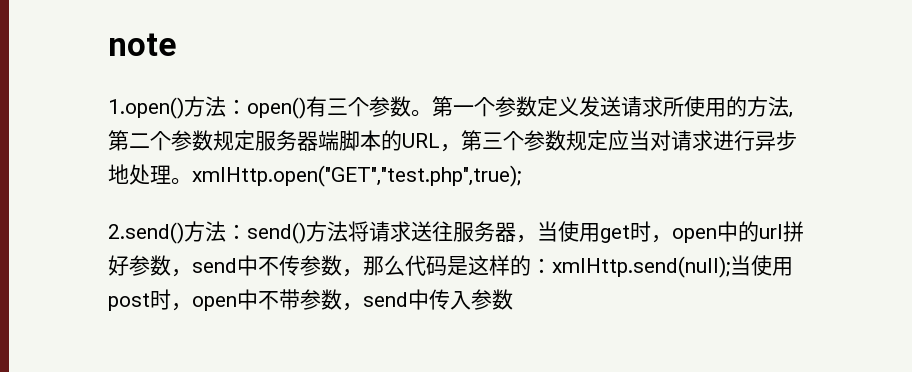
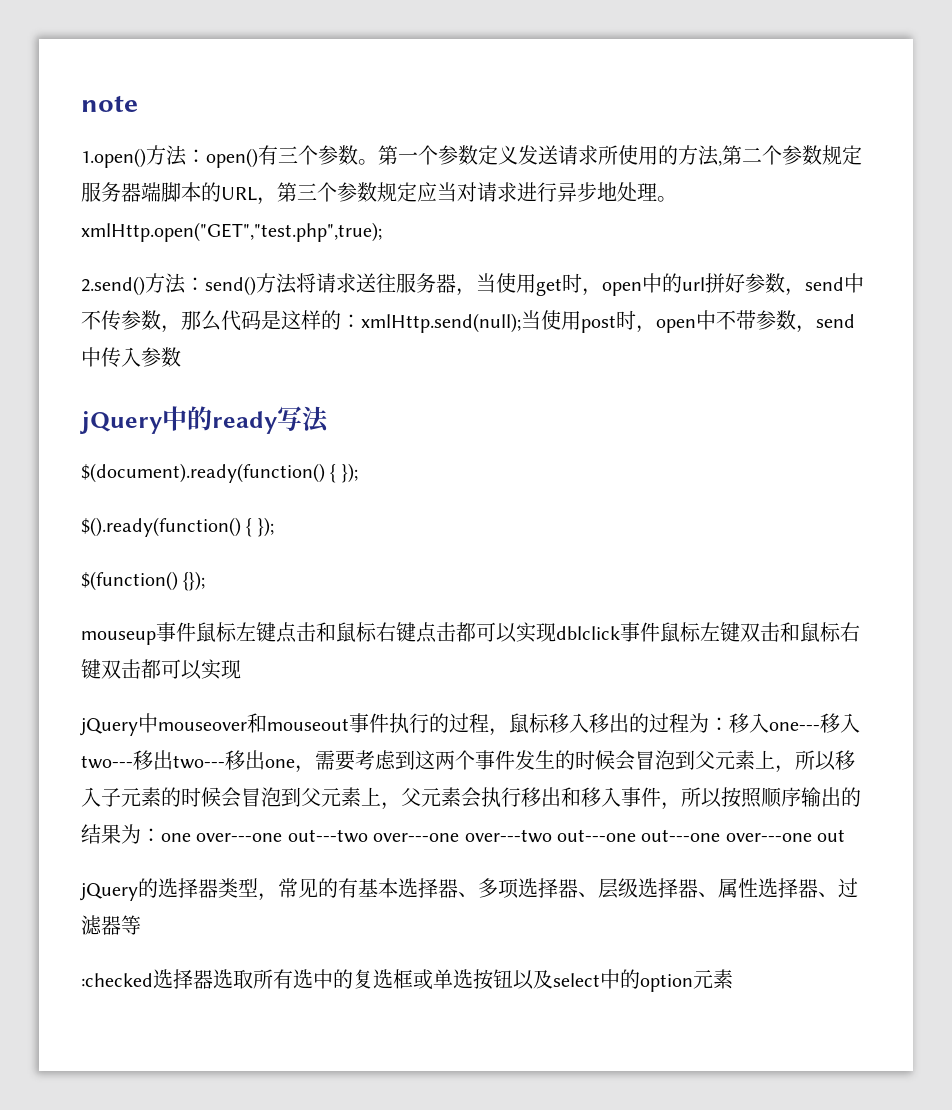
(513, 299) none -> [80,406,329,434] [81,463,358,483] [81,517,274,537] [81,571,206,591] [81,622,860,645] [81,659,241,680] [80,713,860,736] [81,750,855,773] [81,787,861,810] [81,824,846,844] [80,878,858,901] [81,915,141,935] [81,969,733,992] // jQuery中的ready写法 // $(document).ready(function() { }); // $().ready(function() { }); // $(function() {}); // mouseup事件鼠标左键点击和鼠标右键点击都可以实现dblclick事件鼠标左键双击和鼠标右键双击都可以实现 // jQuery中mouseover和mouseout事件执行的过程，鼠标移入移出的过程为：移入one---移入two---移出two---移出one，需要考虑到这两个事件发生的时候会冒泡到父元素上，所以移入子元素的时候会冒泡到父元素上，父元素会执行移出和移入事件，所以按照顺序输出的结果为：one over---one out---two over---one over---two out---one out---one over---one out // jQuery的选择器类型，常见的有基本选择器、多项选择器、层级选择器、属性选择器、过滤器等 // :checked选择器选取所有选中的复选框或单选按钮以及select中的option元素

